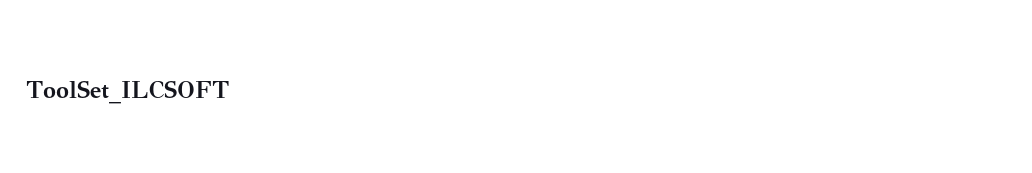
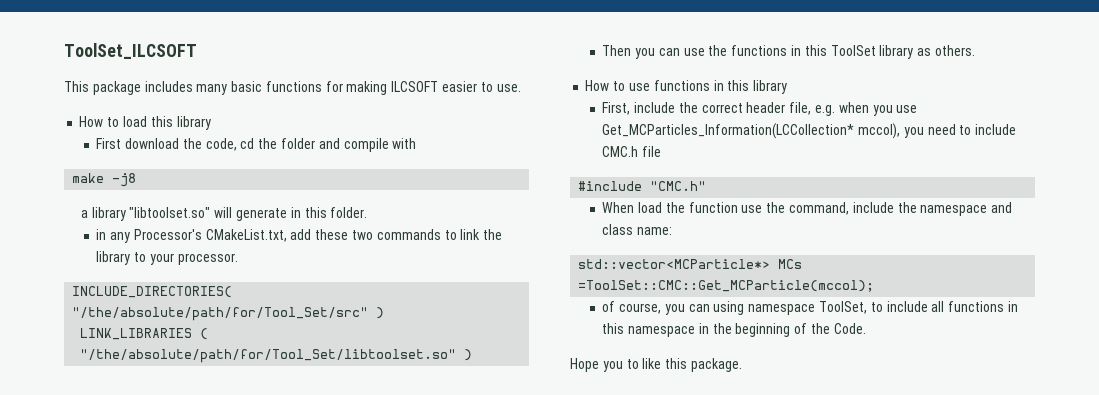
(229, 92) none -> [64,81,521,95] [79,116,211,130] [96,138,417,152] [72,173,137,187] [80,207,368,221] [96,229,503,243] [96,251,238,265] [72,286,233,298] [72,307,385,321] [80,328,209,340] [80,349,473,363] [602,45,975,59] [585,80,788,94] [602,102,918,116] [602,123,1017,139] [602,146,662,157] [578,181,707,191] [602,202,1013,216] [602,224,673,235] [578,259,803,269] [578,280,875,292] [602,301,1018,315] [602,323,866,337] [570,358,742,372] // This package includes many basic functions for making ILCSOFT easier to use. // How to load this library // First download the code, cd the folder and compile with // make -j8 // a library "libtoolset.so" will generate in this folder. // in any Processor's CMakeList.txt, add these two commands to link the library to your processor. // INCLUDE_DIRECTORIES( "/the/absolute/path/for/Tool_Set/src" ) // LINK_LIBRARIES ( "/the/absolute/path/for/Tool_Set/libtoolset.so" ) // Then you can use the functions in this ToolSet library as others. // How to use functions in this library // First, include the correct header file, e.g. when you use Get_MCParticles_Information(LCCollection* mccol), you need to include CMC.h file // #include "CMC.h" // When load the function use the command, include the namespace and class name: // std::vector<MCParticle*> MCs =ToolSet::CMC::Get_MCParticle(mccol); // of course, you can using namespace ToolSet, to include all functions in this namespace in the beginning of the Code. // Hope you to like this package.

